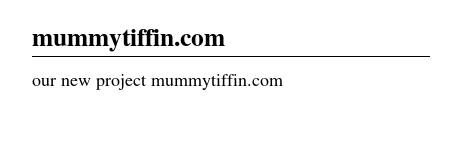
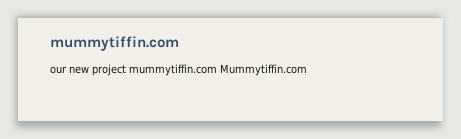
(283, 82) none -> [220,64,307,76] Mummytiffin.com

